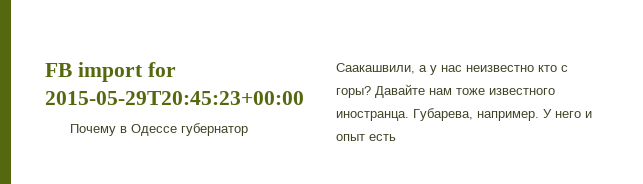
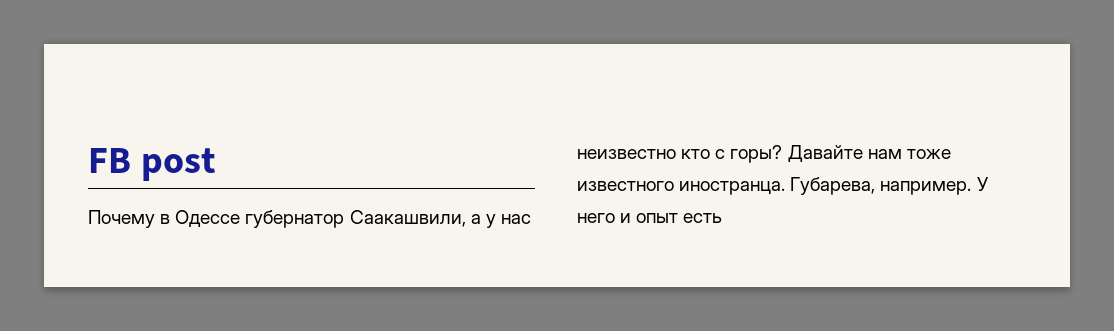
[77,62,176,82] [45,91,304,105] import for 2015-05-29T20:45:23+00:00 -> [141,148,217,181] post

